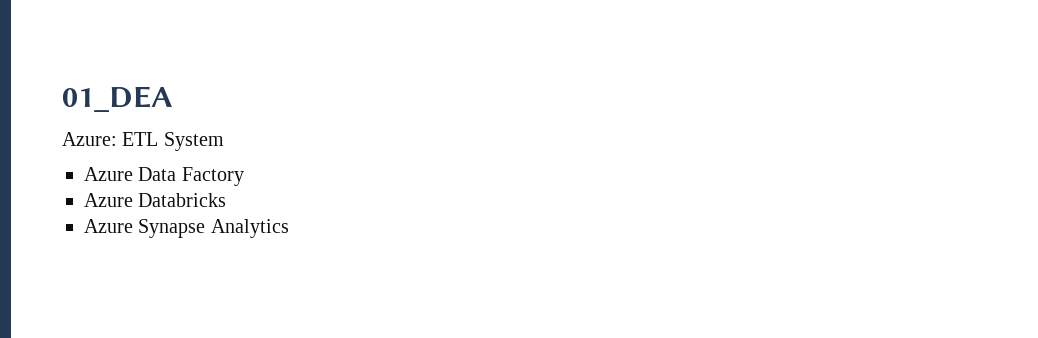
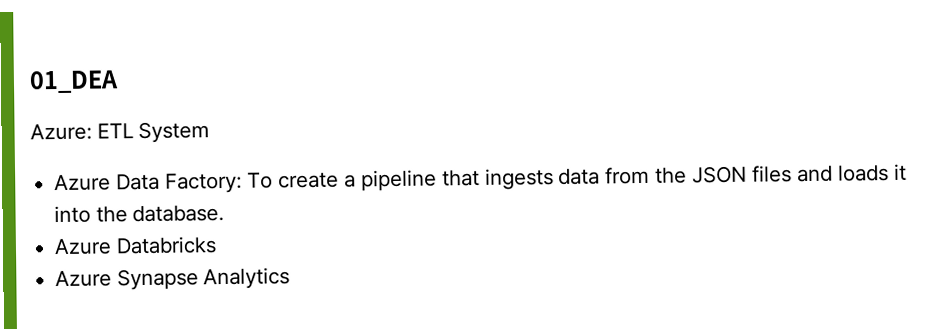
[181,167,244,186] Factory -> [164,163,907,194] [54,205,225,224] Factory: To create a pipeline that ingests data from the JSON files and loads it into the database.

